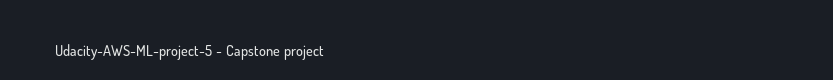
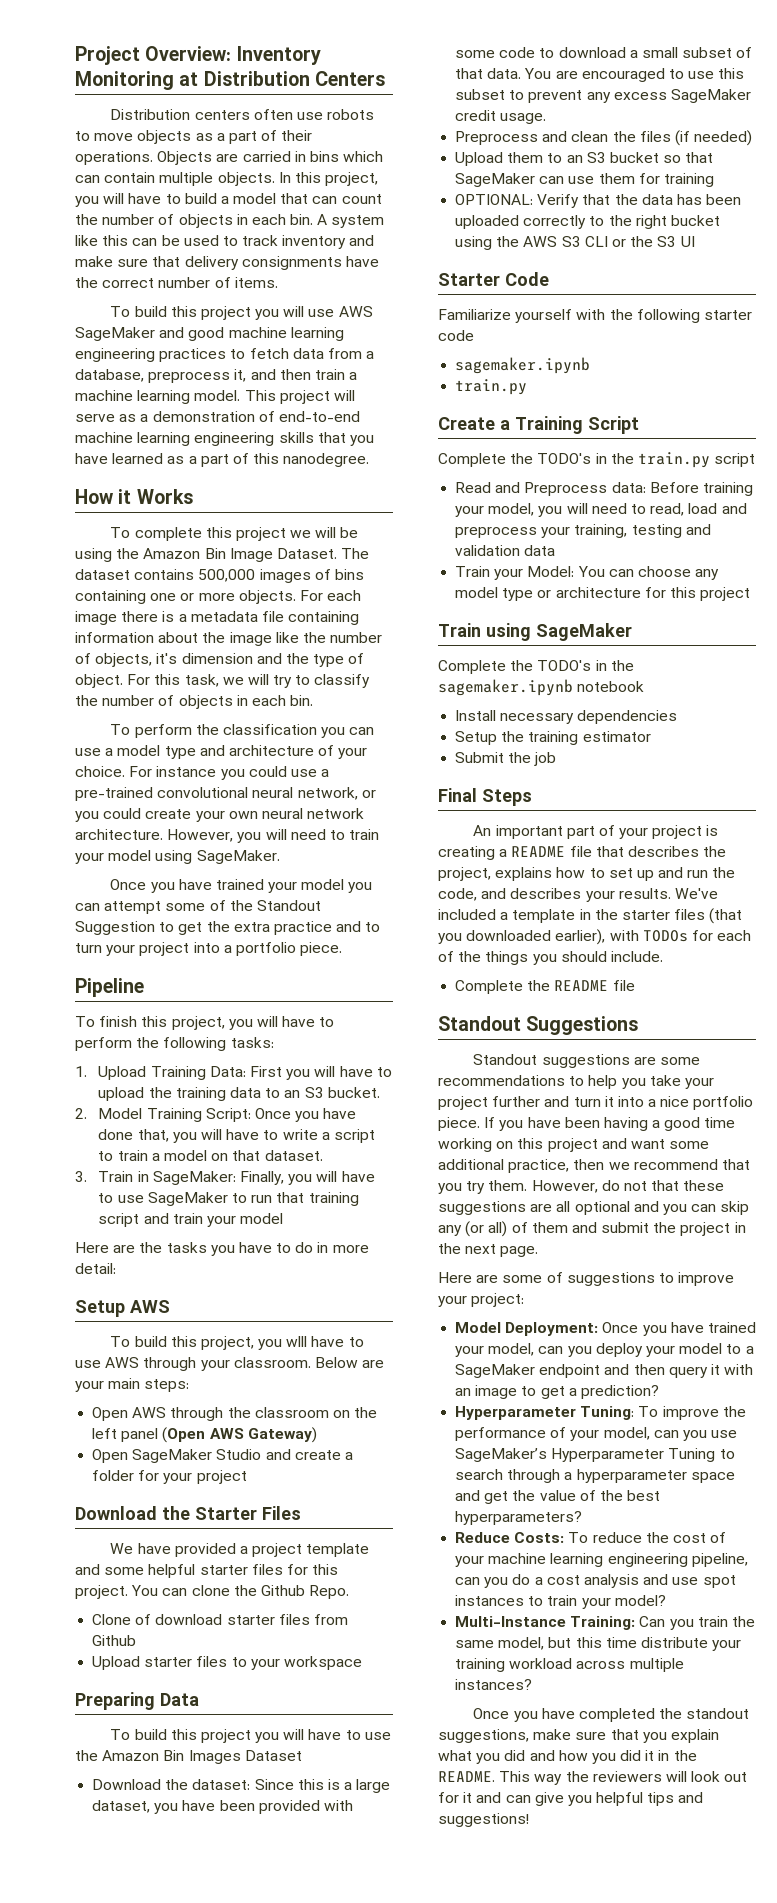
[55,44,324,60] Udacity-AWS-ML-project-5 - Capstone project -> [75,46,321,65] [75,71,385,90] [110,109,375,120] [75,130,313,144] [75,151,384,165] [75,172,379,186] [75,193,382,207] [75,214,385,228] [75,235,375,249] [75,256,379,270] [75,277,278,288] [110,306,373,320] [75,327,344,341] [75,348,375,362] [75,369,358,383] [75,390,355,404] [75,411,360,422] [75,432,374,446] [75,453,370,467] [75,489,193,504] [110,527,359,541] [75,548,370,562] [75,569,364,583] [75,590,362,604] [75,611,360,625] [75,632,383,646] [75,653,365,667] [75,674,371,688] [75,695,314,709] [110,724,375,738] [75,745,368,759] [75,766,330,780] [75,787,376,801] [75,808,365,822] [75,829,380,843] [75,850,280,864] [110,879,373,893] [75,900,321,914] [75,921,381,935] [75,942,343,956] [75,978,144,997] [75,1016,335,1030] [75,1037,274,1051] [75,1066,392,1080] [98,1087,380,1101] [75,1108,357,1122] [98,1129,375,1143] [98,1150,323,1161] [75,1171,375,1185] [98,1192,359,1206] [98,1213,284,1227] [75,1242,369,1256] [75,1263,116,1274] [75,1300,170,1317] [110,1336,364,1350] [75,1357,385,1371] [75,1378,190,1392] [92,1407,378,1421] [92,1427,317,1443] [92,1449,353,1463] [92,1470,247,1484] [75,1506,301,1520] [110,1543,370,1557] [75,1564,339,1578] [75,1585,350,1599] [92,1614,348,1625] [92,1635,137,1646] [92,1656,362,1670] [75,1692,199,1710] [110,1729,391,1743] [75,1750,302,1764] [92,1779,391,1793] [92,1800,353,1814] [455,47,753,58] [455,68,745,82] [455,89,751,103] [455,110,547,124] [455,130,753,146] [455,152,714,166] [455,173,714,187] [455,194,742,208] [455,215,720,229] [455,236,695,250] [438,272,549,286] [438,309,752,323] [438,330,474,341] [455,357,591,374] [455,379,528,395] [438,416,639,434] [438,452,756,468] [455,482,753,496] [455,503,747,517] [455,524,711,538] [455,545,556,556] [455,566,720,580] [455,587,751,601] [438,623,632,641] [438,660,634,674] [438,679,645,696] [455,710,678,724] [455,731,651,745] [455,752,557,766] [438,788,532,806] [473,825,719,839] [438,846,727,860] [438,867,736,881] [438,888,718,902] [438,908,743,924] [438,929,752,945] [438,951,663,965] [455,980,635,994] [438,1016,639,1035] [473,1054,700,1068] [438,1075,714,1089] [438,1096,754,1110] [438,1117,736,1131] [438,1138,710,1152] [438,1159,750,1173] [438,1180,725,1194] [438,1201,750,1215] [438,1221,746,1237] [438,1243,539,1257] [438,1272,735,1286] [438,1293,525,1307] [455,1322,756,1336] [455,1343,754,1357] [455,1364,754,1378] [455,1385,659,1399] [455,1406,746,1420] [455,1427,738,1441] [455,1448,735,1462] [455,1469,735,1483] [455,1490,661,1504] [455,1511,583,1525] [455,1532,727,1543] [455,1553,748,1567] [455,1574,736,1588] [455,1595,666,1609] [455,1616,755,1630] [455,1637,742,1651] [455,1658,684,1672] [455,1679,533,1690] [473,1708,750,1722] [438,1729,719,1743] [438,1750,697,1764] [438,1771,748,1785] [438,1792,704,1806] [438,1813,529,1827] Project Overview: Inventory Monitoring at Distribution Centers // Distribution centers often use robots to move objects as a part of their operations. Objects are carried in bins which can contain multiple objects. In this project, you will have to build a model that can count the number of objects in each bin. A system like this can be used to track inventory and make sure that delivery consignments have the correct number of items. // To build this project you will use AWS SageMaker and good machine learning engineering practices to fetch data from a database, preprocess it, and then train a machine learning model. This project will serve as a demonstration of end-to-end machine learning engineering skills that you have learned as a part of this nanodegree. // How it Works // To complete this project we will be using the Amazon Bin Image Dataset. The dataset contains 500,000 images of bins containing one or more objects. For each image there is a metadata file containing information about the image like the number of objects, it's dimension and the type of object. For this task, we will try to classify the number of objects in each bin. // To perform the classification you can use a model type and architecture of your choice. For instance you could use a pre-trained convolutional neural network, or you could create your own neural network architecture. However, you will need to train your model using SageMaker. // Once you have trained your model you can attempt some of the Standout Suggestion to get the extra practice and to turn your project into a portfolio piece. // Pipeline // To finish this project, you will have to perform the following tasks: // 1. Upload Training Data: First you will have to upload the training data to an S3 bucket. // 2. Model Training Script: Once you have done that, you will have to write a script to train a model on that dataset. // 3. Train in SageMaker: Finally, you will have to use SageMaker to run that training script and train your model // Here are the tasks you have to do in more detail: // Setup AWS // To build this project, you wlll have to use AWS through your classroom. Below are your main steps: // Open AWS through the classroom on the left panel (Open AWS Gateway) // Open SageMaker Studio and create a folder for your project // Download the Starter Files // We have provided a project template and some helpful starter files for this project. You can clone the Github Repo. // Clone of download starter files from Github // Upload starter files to your workspace // Preparing Data // To build this project you will have to use the Amazon Bin Images Dataset // Download the dataset: Since this is a large dataset, you have been provided with some code to download a small subset of that data. You are encouraged to use this subset to prevent any excess SageMaker credit usage. // Preprocess and clean the files (if needed) // Upload them to an S3 bucket so that SageMaker can use them for training // OPTIONAL: Verify that the data has been uploaded correctly to the right bucket using the AWS S3 CLI or the S3 UI // Starter Code // Familiarize yourself with the following starter code // sagemaker.ipynb // train.py // Create a Training Script // Complete the TODO's in the train.py script // Read and Preprocess data: Before training your model, you will need to read, load and preprocess your training, testing and validation data // Train your Model: You can choose any model type or architecture for this project // Train using SageMaker // Complete the TODO's in the sagemaker.ipynb notebook // Install necessary dependencies // Setup the training estimator // Submit the job // Final Steps // An important part of your project is creating a README file that describes the project, explains how to set up and run the code, and describes your results. We've included a template in the starter files (that you downloaded earlier), with TODOs for each of the things you should include. // Complete the README file // Standout Suggestions // Standout suggestions are some recommendations to help you take your project further and turn it into a nice portfolio piece. If you have been having a good time working on this project and want some additional practice, then we recommend that you try them. However, do not that these suggestions are all optional and you can skip any (or all) of them and submit the project in the next page. // Here are some of suggestions to improve your project: // Model Deployment: Once you have trained your model, can you deploy your model to a SageMaker endpoint and then query it with an image to get a prediction? // Hyperparameter Tuning: To improve the performance of your model, can you use SageMaker’s Hyperparameter Tuning to search through a hyperparameter space and get the value of the best hyperparameters? // Reduce Costs: To reduce the cost of your machine learning engineering pipeline, can you do a cost analysis and use spot instances to train your model? // Multi-Instance Training: Can you train the same model, but this time distribute your training workload across multiple instances? // Once you have completed the standout suggestions, make sure that you explain what you did and how you did it in the README. This way the reviewers will look out for it and can give you helpful tips and suggestions!

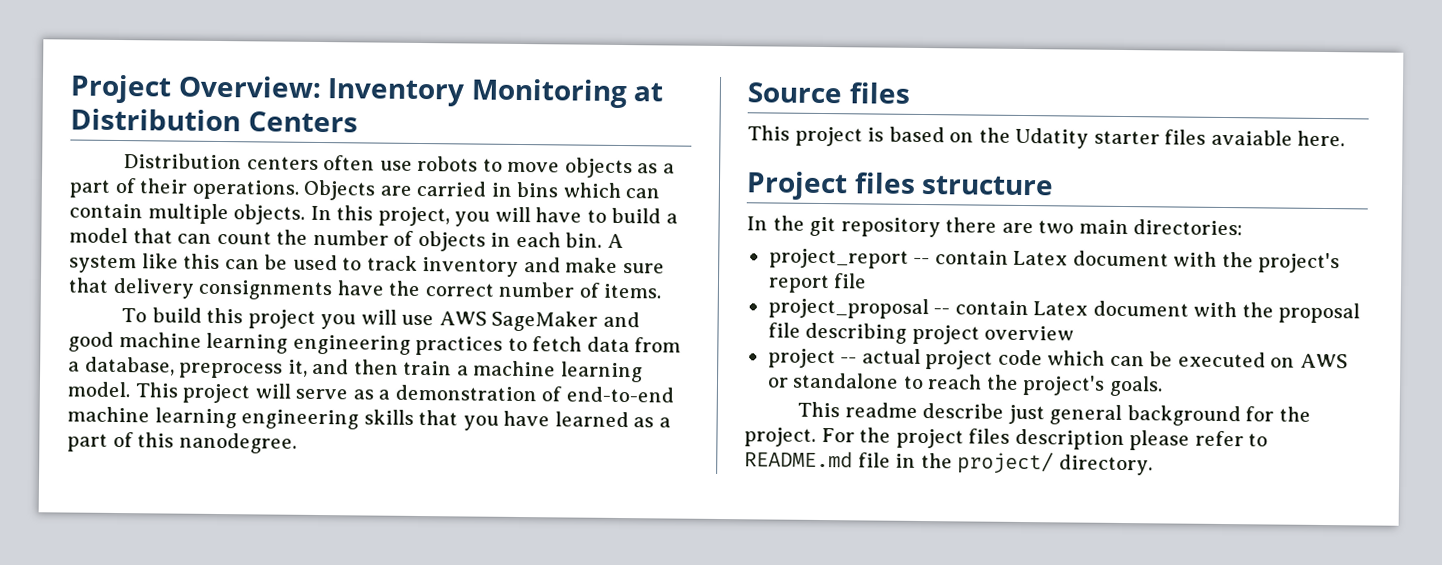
[75,489,193,504] [110,527,359,541] [75,548,370,562] [75,569,364,583] [75,590,362,604] [75,611,360,625] [75,632,383,646] [75,653,365,667] [75,674,371,688] [75,695,314,709] [110,724,375,738] [75,745,368,759] [75,766,330,780] [75,787,376,801] [75,808,365,822] [75,829,380,843] [75,850,280,864] [110,879,373,893] [75,900,321,914] [75,921,381,935] [75,942,343,956] [75,978,144,997] [75,1016,335,1030] [75,1037,274,1051] [75,1066,392,1080] [98,1087,380,1101] [75,1108,357,1122] [98,1129,375,1143] [98,1150,323,1161] [75,1171,375,1185] [98,1192,359,1206] [98,1213,284,1227] [75,1242,369,1256] [75,1263,116,1274] [75,1300,170,1317] [110,1336,364,1350] [75,1357,385,1371] [75,1378,190,1392] [92,1407,378,1421] [92,1427,317,1443] [92,1449,353,1463] [92,1470,247,1484] [75,1506,301,1520] [110,1543,370,1557] [75,1564,339,1578] [75,1585,350,1599] [92,1614,348,1625] [92,1635,137,1646] [92,1656,362,1670] [75,1692,199,1710] [110,1729,391,1743] [75,1750,302,1764] [92,1779,391,1793] [92,1800,353,1814] [455,47,753,58] [455,68,745,82] [455,89,751,103] [455,110,547,124] [455,130,753,146] [455,152,714,166] [455,173,714,187] [455,194,742,208] [455,215,720,229] [455,236,695,250] [438,272,549,286] [438,309,752,323] [438,330,474,341] [455,357,591,374] [455,379,528,395] [438,416,639,434] [438,452,756,468] [455,482,753,496] [455,503,747,517] [455,524,711,538] [455,545,556,556] [455,566,720,580] [455,587,751,601] [438,623,632,641] [438,660,634,674] [438,679,645,696] [455,710,678,724] [455,731,651,745] [455,752,557,766] [438,788,532,806] [473,825,719,839] [438,846,727,860] [438,867,736,881] [438,888,718,902] [438,908,743,924] [438,929,752,945] [438,951,663,965] [455,980,635,994] [438,1016,639,1035] [473,1054,700,1068] [438,1075,714,1089] [438,1096,754,1110] [438,1117,736,1131] [438,1138,710,1152] [438,1159,750,1173] [438,1180,725,1194] [438,1201,750,1215] [438,1221,746,1237] [438,1243,539,1257] [438,1272,735,1286] [438,1293,525,1307] [455,1322,756,1336] [455,1343,754,1357] [455,1364,754,1378] [455,1385,659,1399] [455,1406,746,1420] [455,1427,738,1441] [455,1448,735,1462] [455,1469,735,1483] [455,1490,661,1504] [455,1511,583,1525] [455,1532,727,1543] [455,1553,748,1567] [455,1574,736,1588] [455,1595,666,1609] [455,1616,755,1630] [455,1637,742,1651] [455,1658,684,1672] [455,1679,533,1690] [473,1708,750,1722] [438,1729,719,1743] [438,1750,697,1764] [438,1771,748,1785] [438,1792,704,1806] [438,1813,529,1827] How it Works // To complete this project we will be using the Amazon Bin Image Dataset. The dataset contains 500,000 images of bins containing one or more objects. For each image there is a metadata file containing information about the image like the number of objects, it's dimension and the type of object. For this task, we will try to classify the number of objects in each bin. // To perform the classification you can use a model type and architecture of your choice. For instance you could use a pre-trained convolutional neural network, or you could create your own neural network architecture. However, you will need to train your model using SageMaker. // Once you have trained your model you can attempt some of the Standout Suggestion to get the extra practice and to turn your project into a portfolio piece. // Pipeline // To finish this project, you will have to perform the following tasks: // 1. Upload Training Data: First you will have to upload the training data to an S3 bucket. // 2. Model Training Script: Once you have done that, you will have to write a script to train a model on that dataset. // 3. Train in SageMaker: Finally, you will have to use SageMaker to run that training script and train your model // Here are the tasks you have to do in more detail: // Setup AWS // To build this project, you wlll have to use AWS through your classroom. Below are your main steps: // Open AWS through the classroom on the left panel (Open AWS Gateway) // Open SageMaker Studio and create a folder for your project // Download the Starter Files // We have provided a project template and some helpful starter files for this project. You can clone the Github Repo. // Clone of download starter files from Github // Upload starter files to your workspace // Preparing Data // To build this project you will have to use the Amazon Bin Images Dataset // Download the dataset: Since this is a large dataset, you have been provided with some code to download a small subset of that data. You are encouraged to use this subset to prevent any excess SageMaker credit usage. // Preprocess and clean the files (if needed) // Upload them to an S3 bucket so that SageMaker can use them for training // OPTIONAL: Verify that the data has been uploaded correctly to the right bucket using the AWS S3 CLI or the S3 UI // Starter Code // Familiarize yourself with the following starter code // sagemaker.ipynb // train.py // Create a Training Script // Complete the TODO's in the train.py script // Read and Preprocess data: Before training your model, you will need to read, load and preprocess your training, testing and validation data // Train your Model: You can choose any model type or architecture for this project // Train using SageMaker // Complete the TODO's in the sagemaker.ipynb notebook // Install necessary dependencies // Setup the training estimator // Submit the job // Final Steps // An important part of your project is creating a README file that describes the project, explains how to set up and run the code, and describes your results. We've included a template in the starter files (that you downloaded earlier), with TODOs for each of the things you should include. // Complete the README file // Standout Suggestions // Standout suggestions are some recommendations to help you take your project further and turn it into a nice portfolio piece. If you have been having a good time working on this project and want some additional practice, then we recommend that you try them. However, do not that these suggestions are all optional and you can skip any (or all) of them and submit the project in the next page. // Here are some of suggestions to improve your project: // Model Deployment: Once you have trained your model, can you deploy your model to a SageMaker endpoint and then query it with an image to get a prediction? // Hyperparameter Tuning: To improve the performance of your model, can you use SageMaker’s Hyperparameter Tuning to search through a hyperparameter space and get the value of the best hyperparameters? // Reduce Costs: To reduce the cost of your machine learning engineering pipeline, can you do a cost analysis and use spot instances to train your model? // Multi-Instance Training: Can you train the same model, but this time distribute your training workload across multiple instances? // Once you have completed the standout suggestions, make sure that you explain what you did and how you did it in the README. This way the reviewers will look out for it and can give you helpful tips and suggestions! -> [747,82,910,104] [747,125,1346,149] [746,171,1055,201] [746,215,1244,238] [768,248,1341,274] [767,273,868,294] [767,297,1361,324] [767,322,1075,345] [767,348,1348,370] [766,372,1163,397] [797,401,1311,427] [744,427,1269,451] [744,450,1153,476] Source files // This project is based on the Udatity starter files avaiable here. // Project files structure // In the git repository there are two main directories: // project_report -- contain Latex document with the project's report file // project_proposal -- contain Latex document with the proposal file describing project overview // project -- actual project code which can be executed on AWS or standalone to reach the project's goals. // This readme describe just general background for the project. For the project files description please refer to README.md file in the project/ directory.

